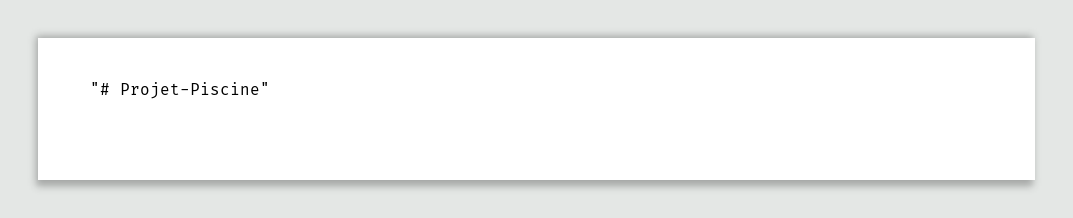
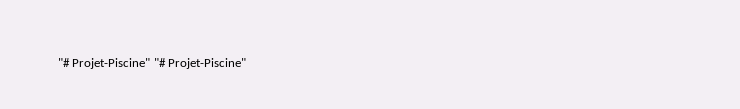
[90,82,270,99] "# Projet-Piscine" -> [58,58,247,69] "# Projet-Piscine" "# Projet-Piscine"

